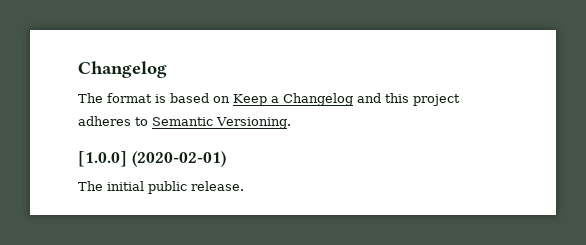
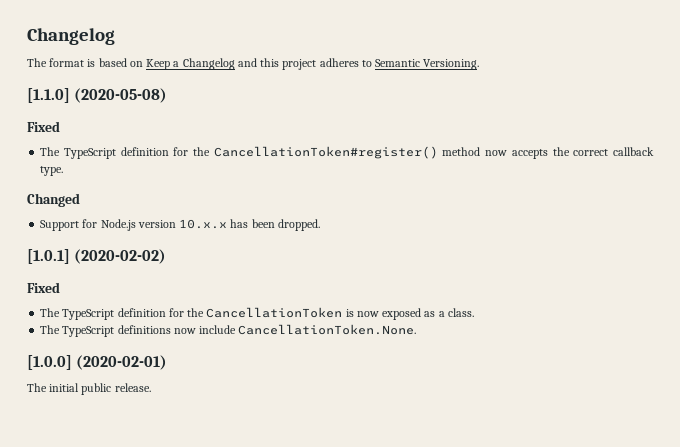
(291, 123) none -> [27,88,168,103] [27,121,60,132] [40,146,654,159] [40,166,64,176] [27,193,80,207] [40,219,320,231] [27,249,167,264] [27,282,60,293] [40,307,474,320] [40,324,417,337] // [1.1.0] (2020-05-08) // Fixed // The TypeScript definition for the CancellationToken#register() method now accepts the correct callback type. // Changed // Support for Node.js version 10.x.x has been dropped. // [1.0.1] (2020-02-02) // Fixed // The TypeScript definition for the CancellationToken is now exposed as a class. // The TypeScript definitions now include CancellationToken.None.

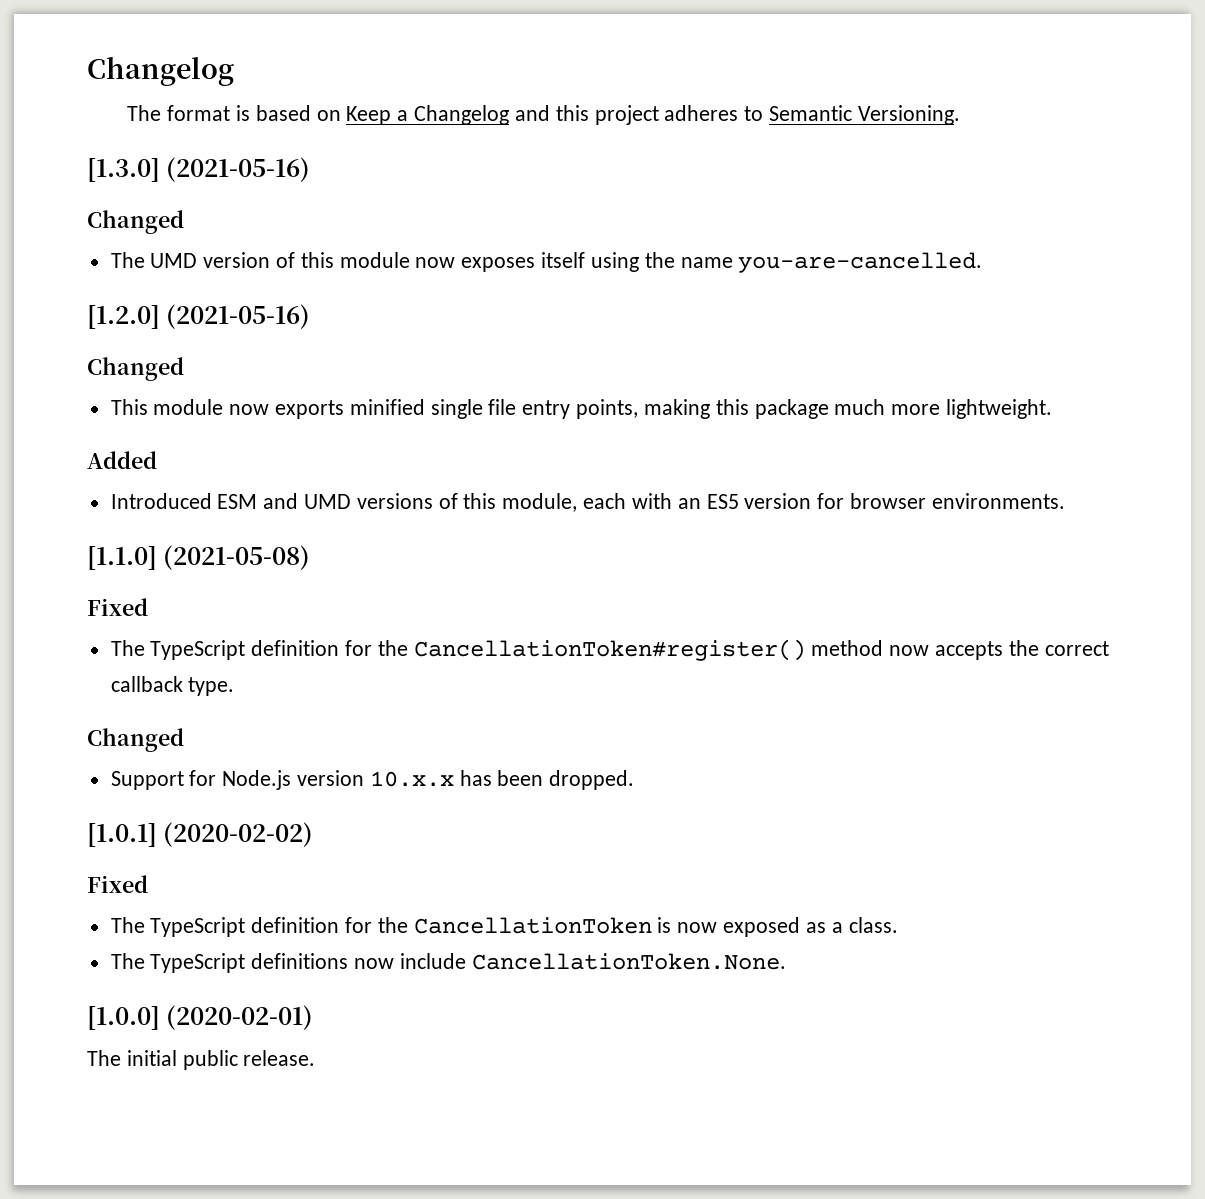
(480, 64) none -> [87,157,311,182] [87,210,184,234] [110,252,983,273] [87,304,311,329] [87,357,184,381] [110,399,1052,419] [87,451,157,469] [110,493,1065,512] // [1.3.0] (2021-05-16) // Changed // The UMD version of this module now exposes itself using the name you-are-cancelled. // [1.2.0] (2021-05-16) // Changed // This module now exports minified single file entry points, making this package much more lightweight. // Added // Introduced ESM and UMD versions of this module, each with an ES5 version for browser environments.
[74,88,168,103] (2020-05-08) -> [163,545,311,570] (2021-05-08)

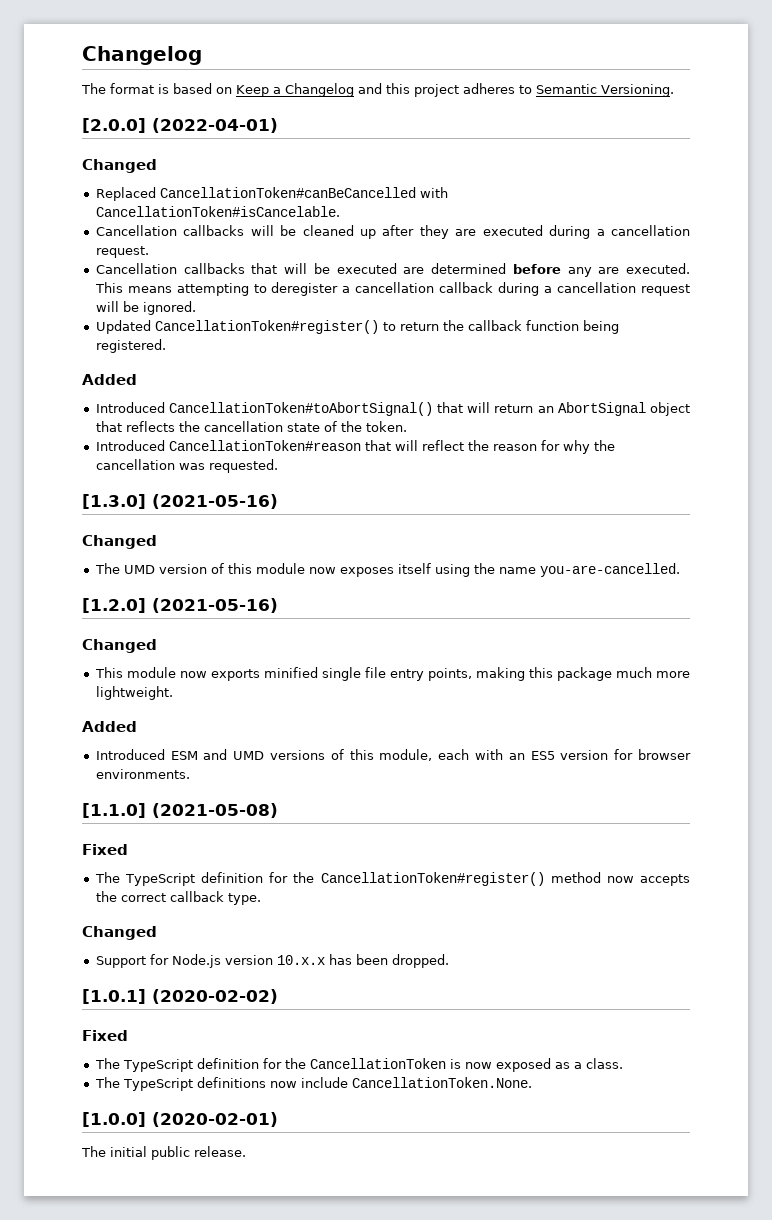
(960, 115) none -> [82,118,278,133] [82,159,157,173] [95,187,448,201] [95,206,340,217] [95,225,690,239] [95,246,149,258] [95,263,690,277] [94,282,690,296] [95,301,196,315] [95,320,619,334] [95,339,166,353] [82,374,137,385] [95,402,691,416] [95,421,407,432] [95,440,615,454] [95,459,278,473] // [2.0.0] (2022-04-01) // Changed // Replaced CancellationToken#canBeCancelled with CancellationToken#isCancelable. // Cancellation callbacks will be cleaned up after they are executed during a cancellation request. // Cancellation callbacks that will be executed are determined before any are executed. This means attempting to deregister a cancellation callback during a cancellation request will be ignored. // Updated CancellationToken#register() to return the callback function being registered. // Added // Introduced CancellationToken#toAbortSignal() that will return an AbortSignal object that reflects the cancellation state of the token. // Introduced CancellationToken#reason that will reflect the reason for why the cancellation was requested.

